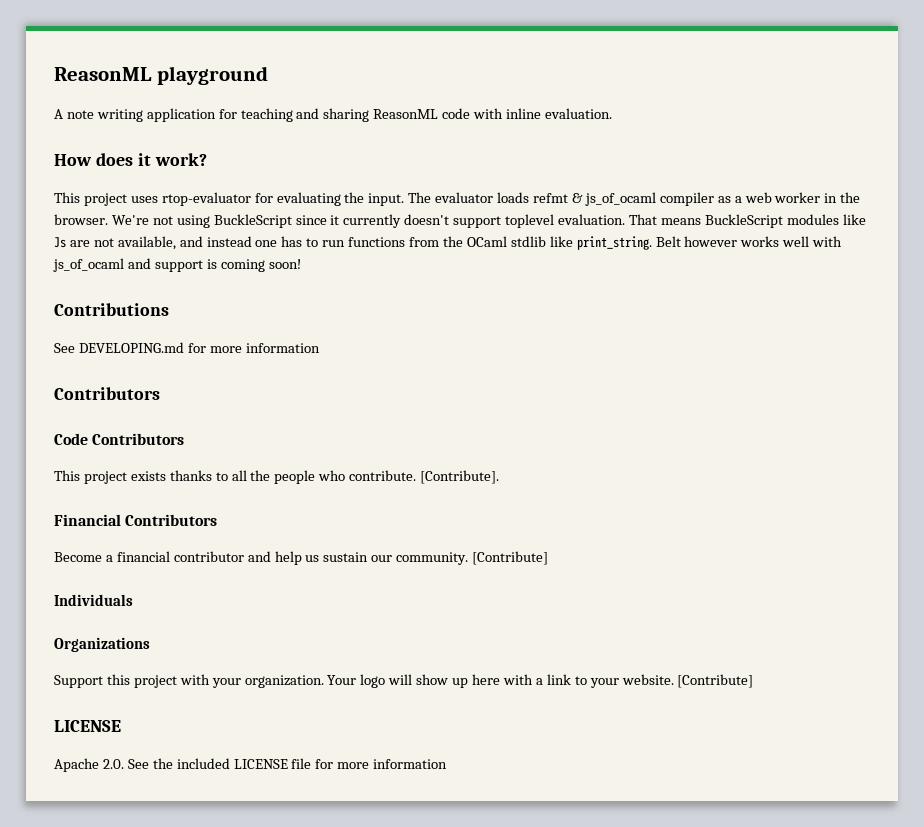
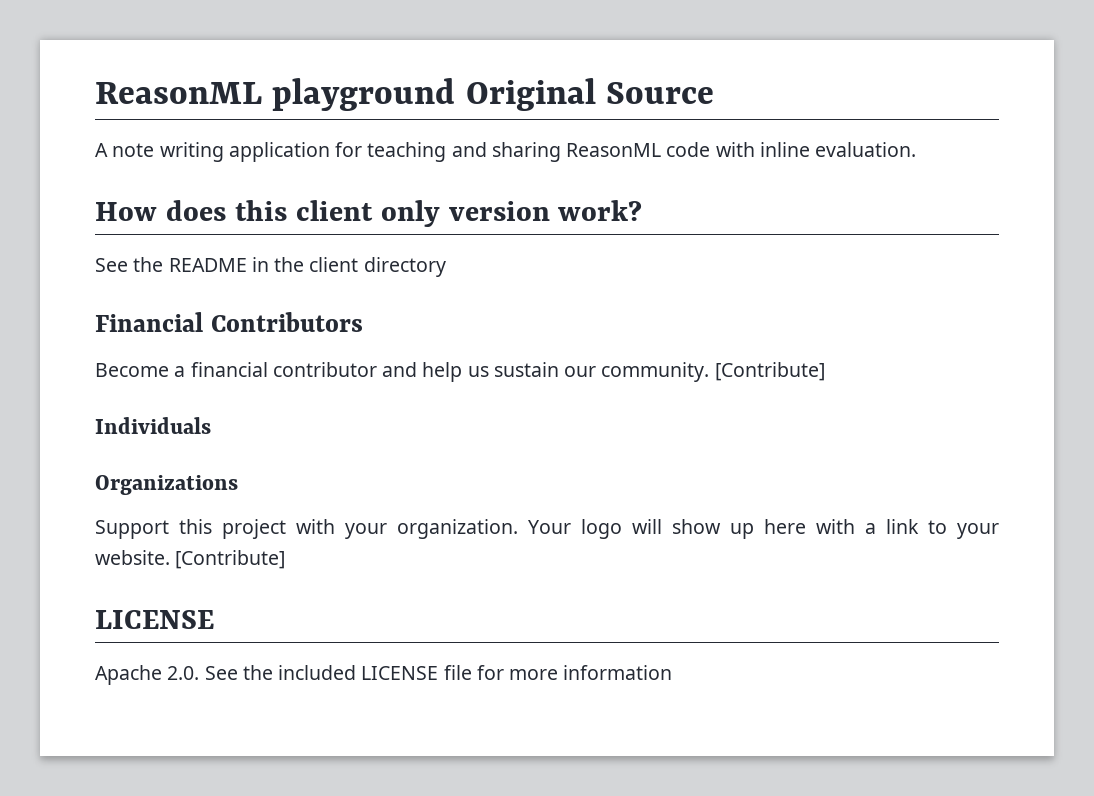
(268, 75) none -> [465,78,715,111] Original Source
[137,153,207,166] [54,192,861,206] [54,214,866,228] [54,236,843,250] [53,258,301,272] [54,303,169,316] [54,342,320,353] [54,387,160,400] [54,433,185,445] [54,470,500,484] it work? // This project uses rtop-evaluator for evaluating the input. The evaluator loads refmt & js_of_ocaml compiler as a web worker in the browser. We're not using BuckleScript since it currently doesn't support toplevel evaluation. That means BuckleScript modules like Js are not available, and instead one has to run functions from the OCaml stdlib like print_string. Belt however works well with js_of_ocaml and support is coming soon! // Contributions // See DEVELOPING.md for more information // Contributors // Code Contributors // This project exists thanks to all the people who contribute. [Contribute]. -> [234,200,643,227] [95,257,446,277] this client only version work? // See the README in the client directory

